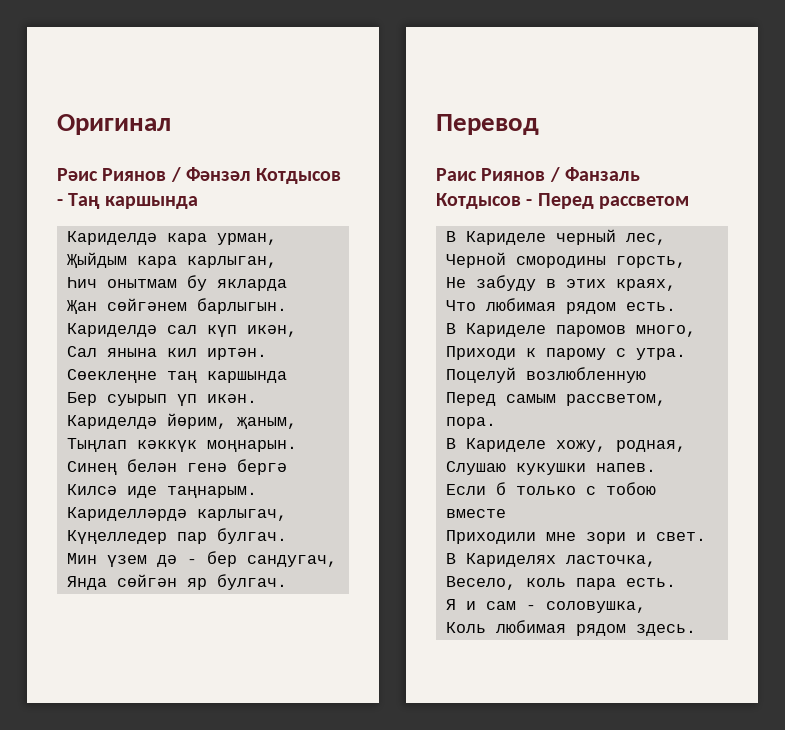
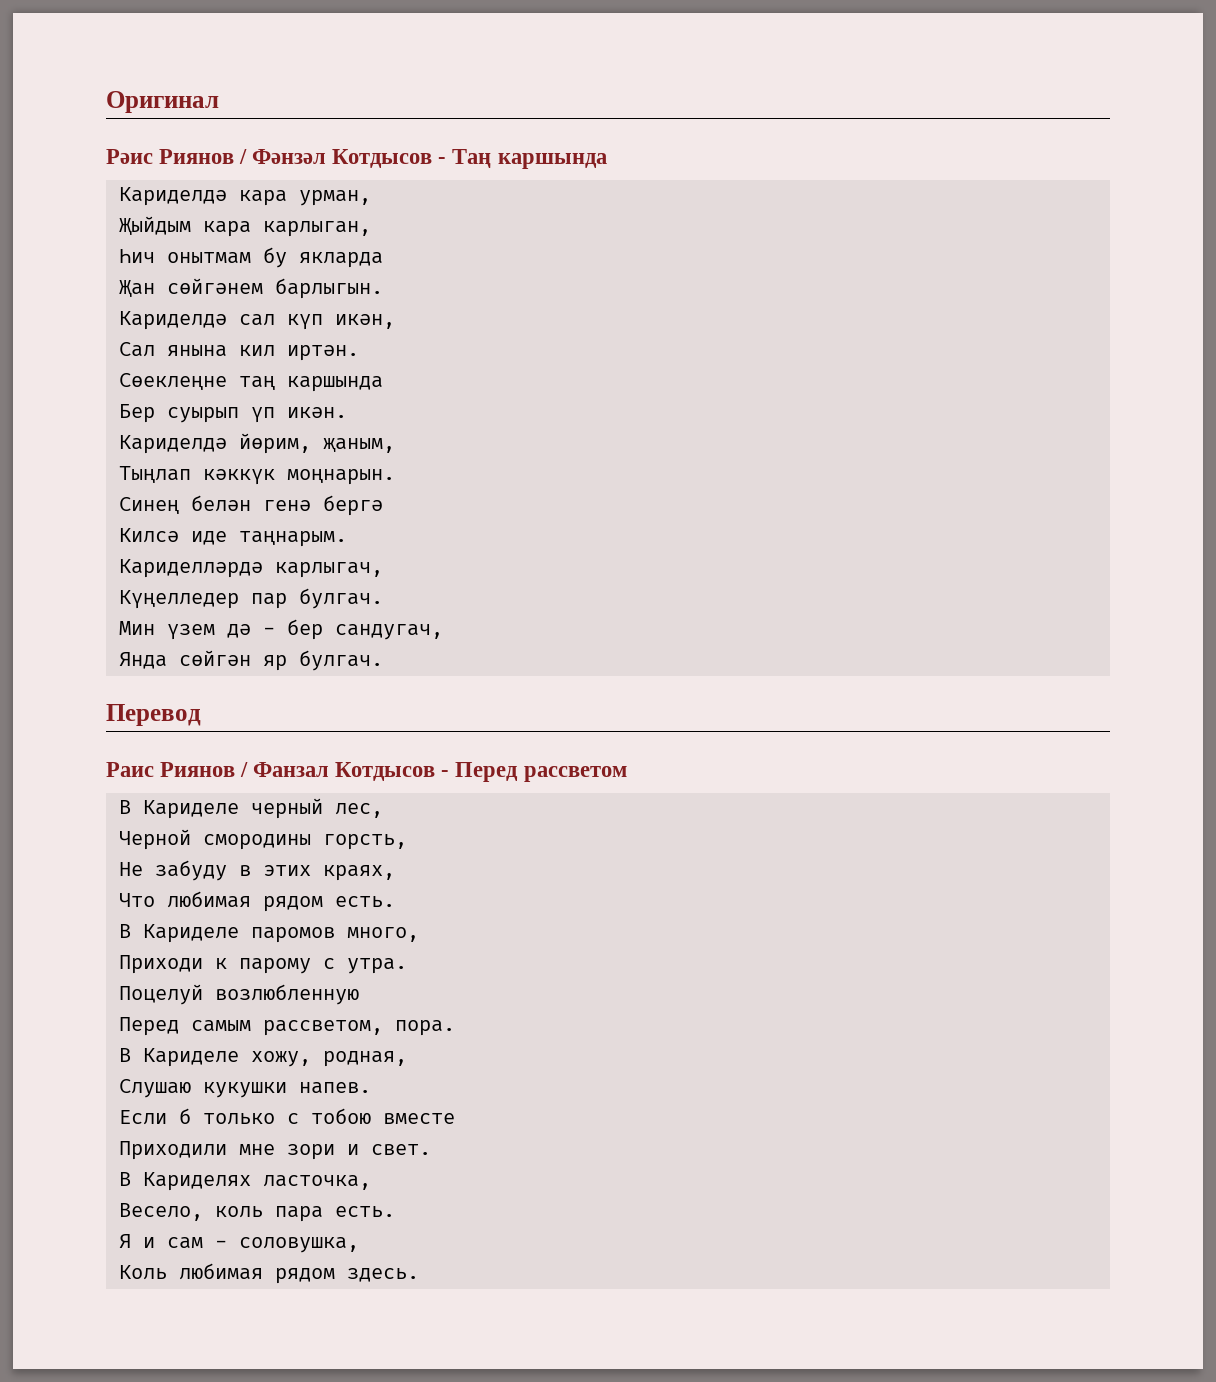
[564,167,640,181] Фанзаль -> [253,762,330,777] Фанзал

